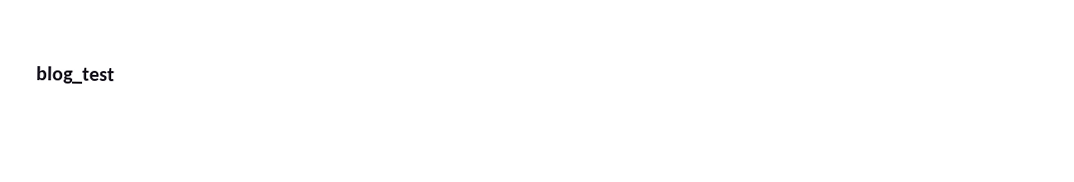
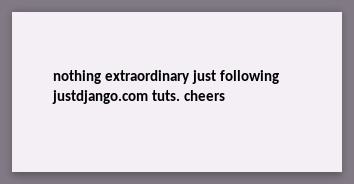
[36,66,115,85] blog_test -> [53,70,279,84] [52,90,225,104] nothing extraordinary just following justdjango.com tuts. cheers

